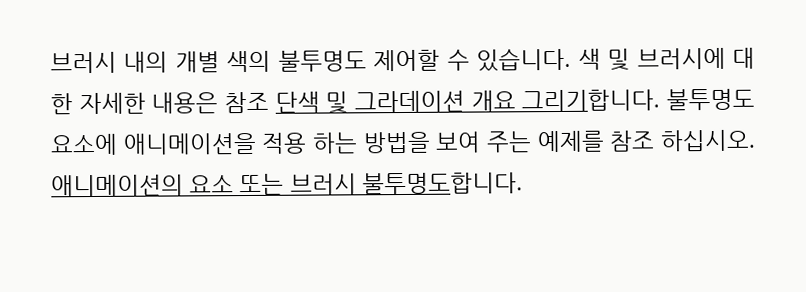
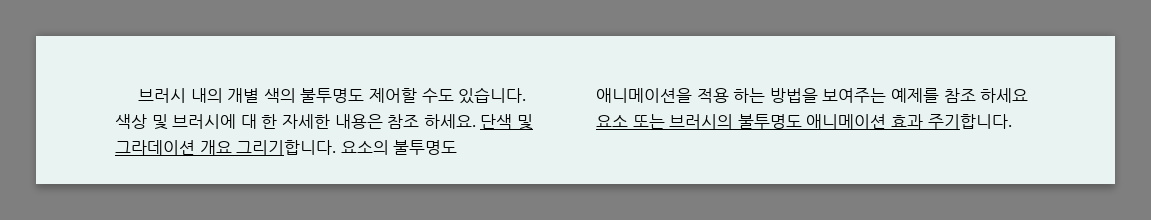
[446,47,601,72] 수 있습니다. 색 -> [421,87,527,104] [115,114,147,129] 수도 있습니다. 색상
(269, 102) none -> [423,114,476,129] 하세요.
[665,88,755,111] [50,133,118,156] 불투명도 요소에 -> [340,140,458,155] 요소의 불투명도
[435,129,756,153] [51,172,523,197] 보여 주는 예제를 참조 하십시오. 애니메이션의 요소 또는 브러시 불투명도합니다. -> [822,88,1029,103] [596,114,1012,129] 보여주는 예제를 참조 하세요 요소 또는 브러시의 불투명도 애니메이션 효과 주기합니다.

